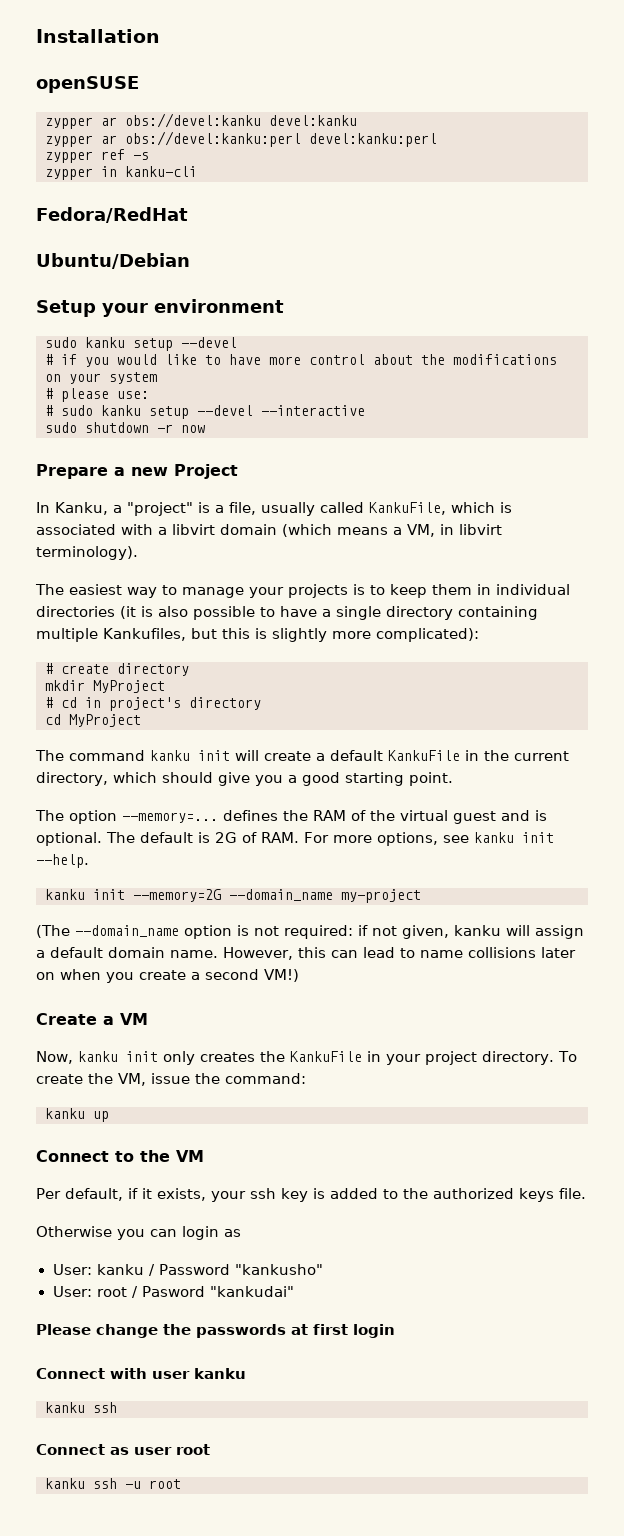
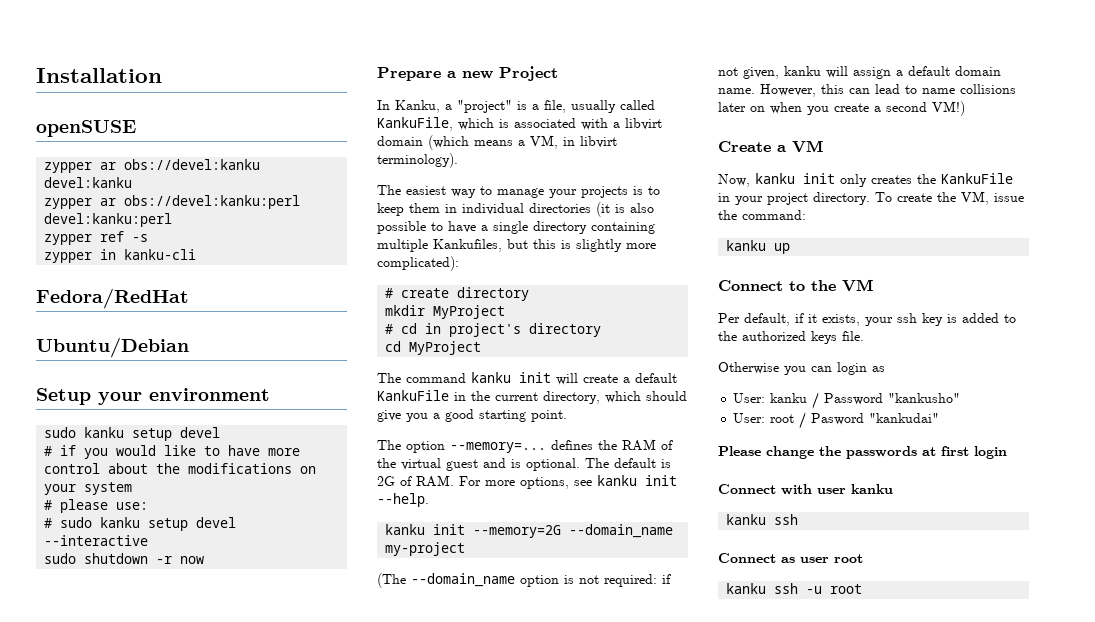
[181,337,237,348] --devel -> [180,427,221,438] devel
[197,405,253,416] --devel -> [196,517,237,528] devel

